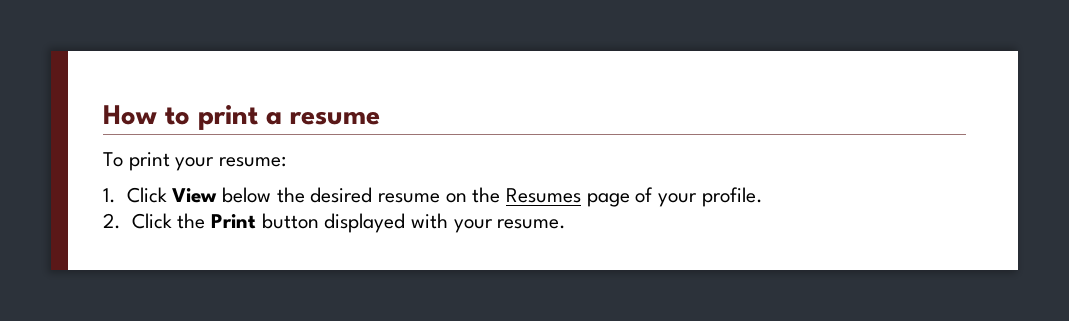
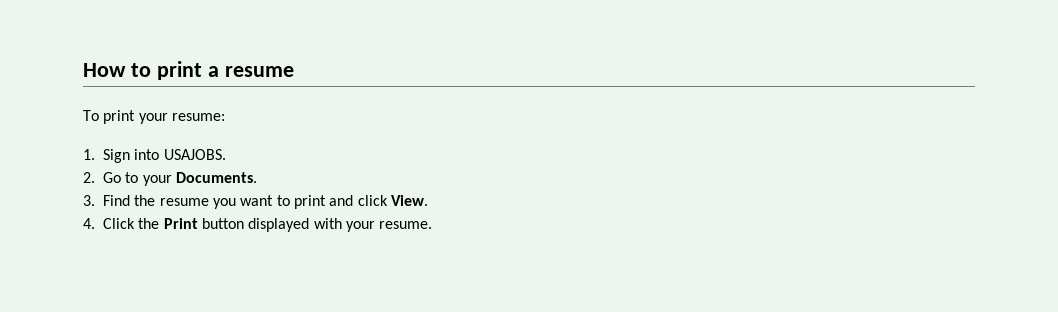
[126,187,763,207] [103,213,121,229] Click View below the desired resume on the Resumes page of your profile. // 2. -> [103,149,226,163] [83,172,257,186] [83,195,428,209] [83,218,95,229] Sign into USAJOBS. // 2. Go to your Documents. // 3. Find the resume you want to print and click View. // 4.

